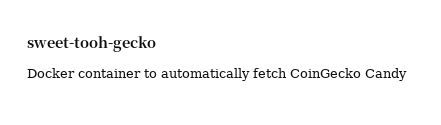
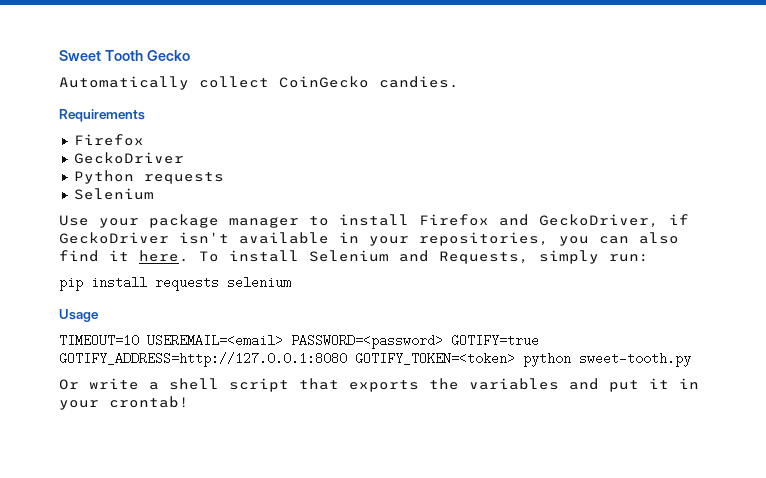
[27,36,156,52] [27,68,407,81] sweet-tooh-gecko // Docker container to automatically fetch CoinGecko Candy -> [59,50,190,61] [59,76,459,90] [59,109,145,122] [73,134,144,146] [73,152,184,164] [73,170,224,184] [73,188,154,200] [59,214,689,228] [59,232,679,246] [59,250,649,264] [59,276,291,291] [59,309,99,322] [59,334,539,349] [59,352,691,367] [59,378,699,392] [59,396,189,410] Sweet Tooth Gecko // Automatically collect CoinGecko candies. // Requirements // Firefox // GeckoDriver // Python requests // Selenium // Use your package manager to install Firefox and GeckoDriver, if GeckoDriver isn't available in your repositories, you can also find it here. To install Selenium and Requests, simply run: // pip install requests selenium // Usage // TIMEOUT=10 USEREMAIL=<email> PASSWORD=<password> GOTIFY=true GOTIFY_ADDRESS=http://127.0.0.1:8080 GOTIFY_TOKEN=<token> python sweet-tooth.py // Or write a shell script that exports the variables and put it in your crontab!

